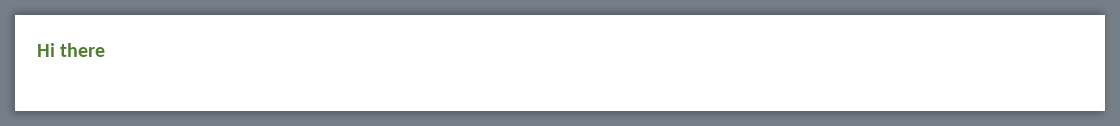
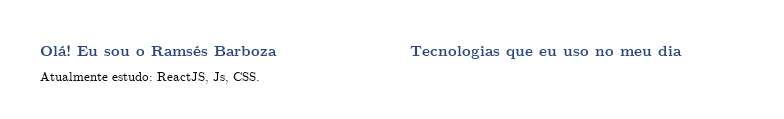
[37,43,106,57] Hi there -> [40,45,277,56] [40,72,260,84] [410,46,682,59] Olá! Eu sou o Ramsés Barboza // Atualmente estudo: ReactJS, Js, CSS. // Tecnologias que eu uso no meu dia

